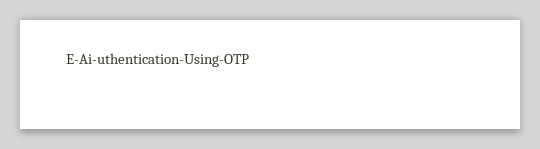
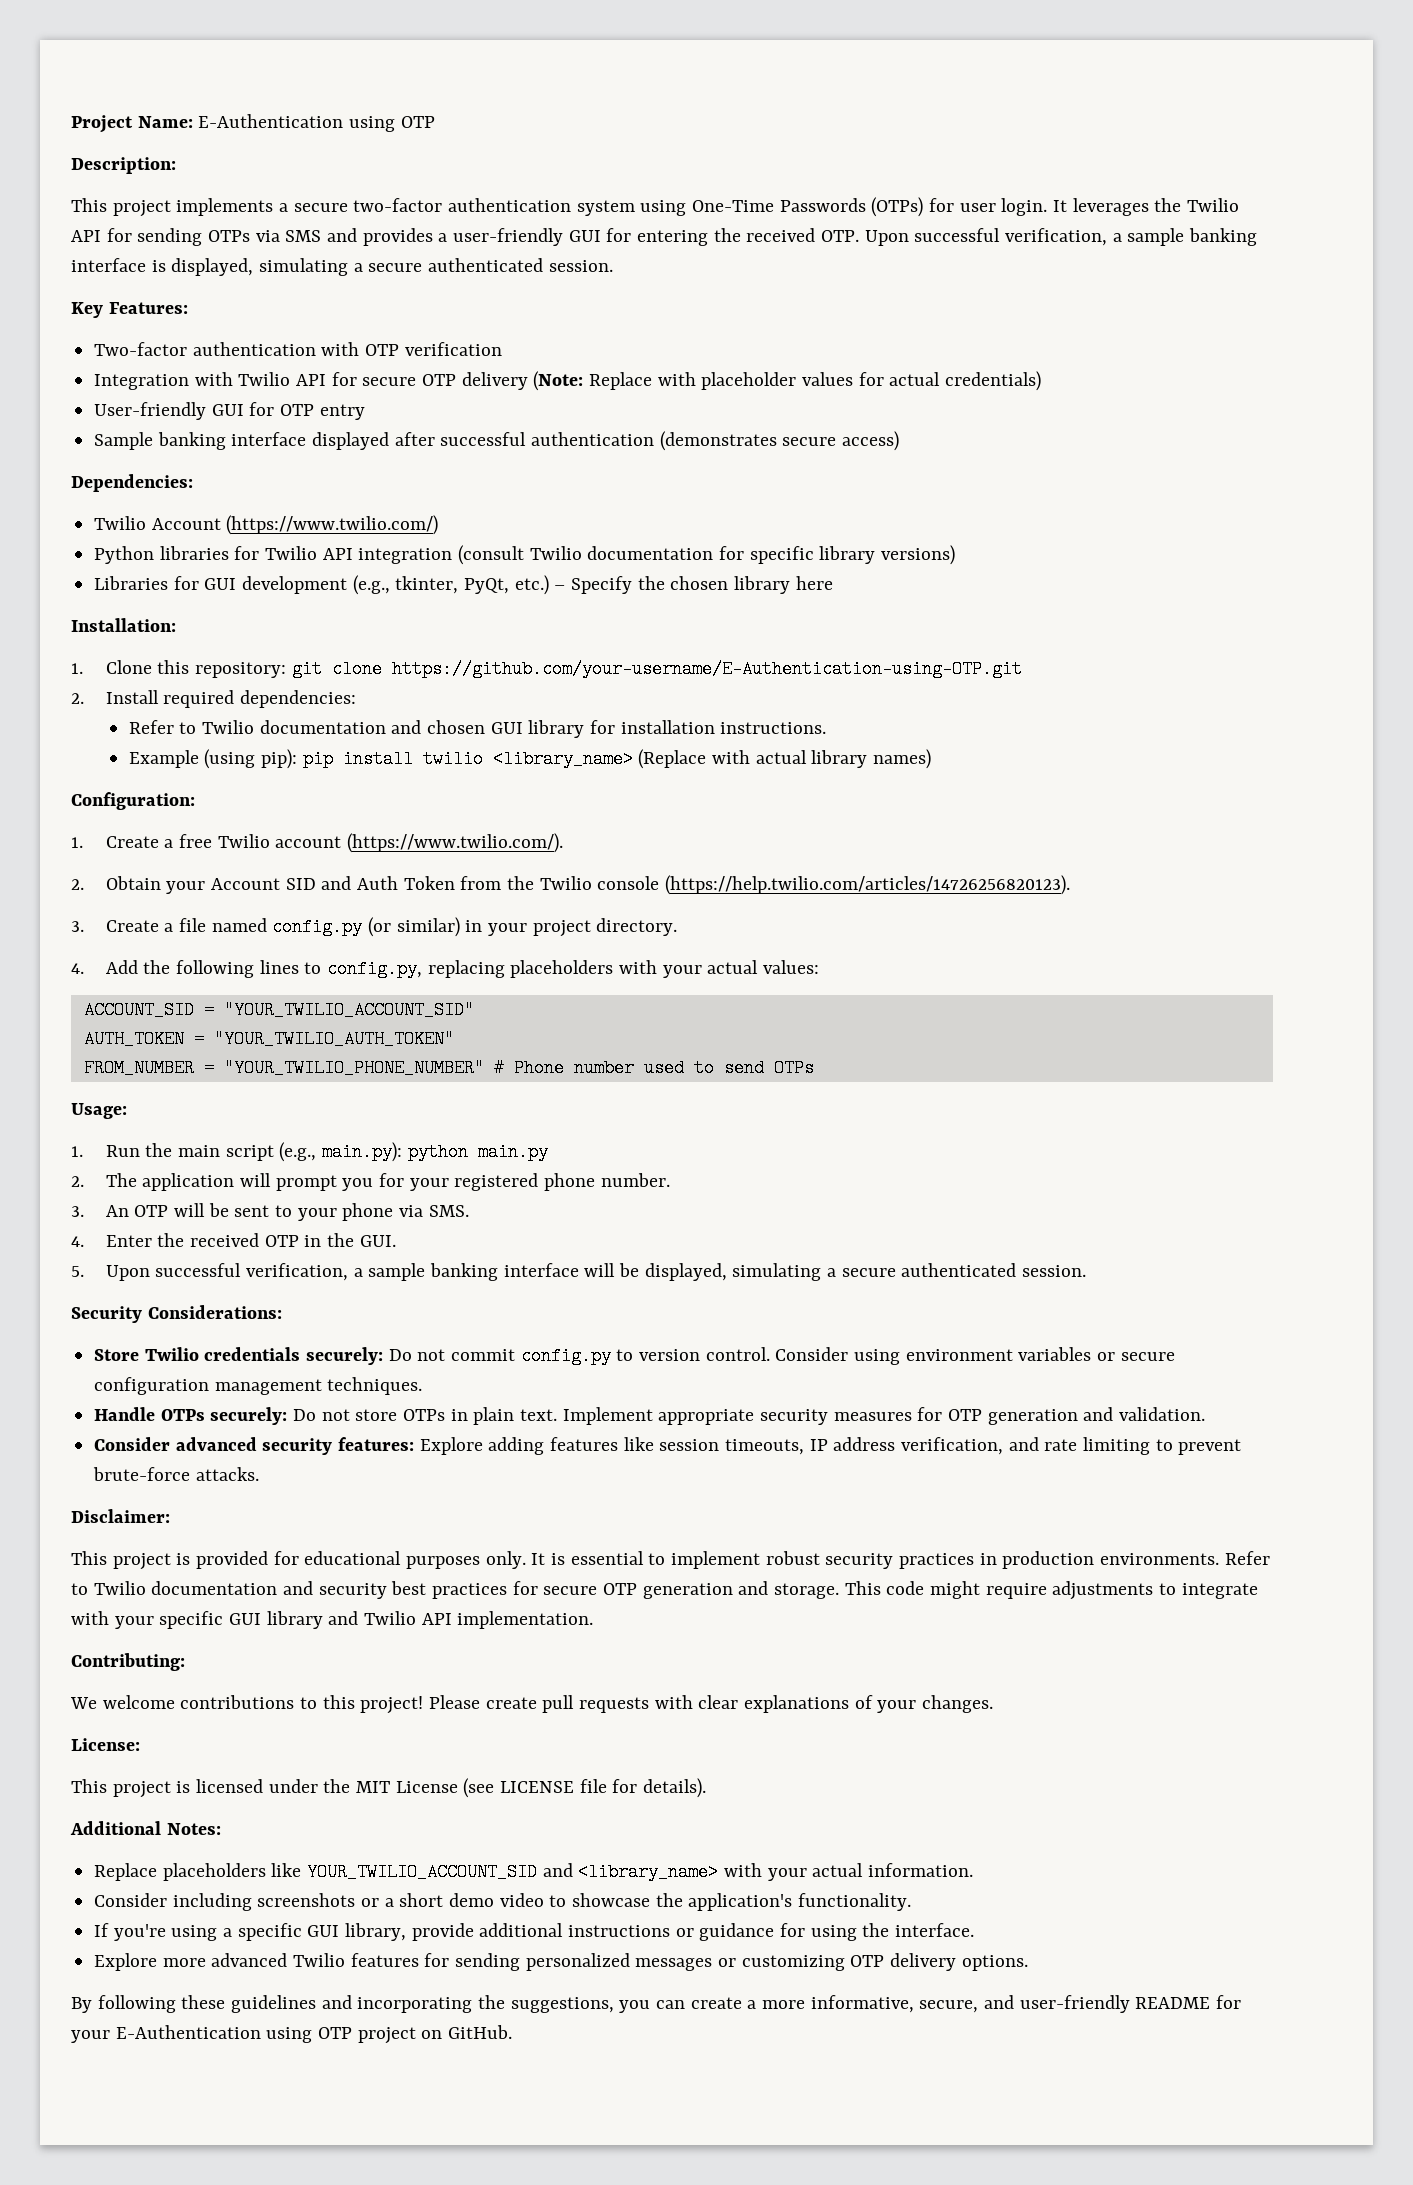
[66,53,249,67] E-Ai-uthentication-Using-OTP -> [71,114,435,133] [71,157,176,174] [71,197,1240,217] [71,228,1258,246] [71,258,613,276] [71,302,188,318] [94,342,502,356] [94,371,1042,391] [94,402,365,420] [94,431,900,451] [71,474,193,492] [94,515,439,535] [94,545,956,565] [94,575,833,595] [71,618,176,632] [71,660,1022,678] [71,690,357,708] [128,720,827,738] [128,749,932,769] [71,792,195,810] [71,833,564,853] [71,875,1071,895] [71,917,678,937] [71,960,820,978] [83,1001,474,1019] [83,1030,454,1048] [83,1059,814,1077] [71,1103,127,1119] [71,1142,548,1162] [71,1173,670,1191] [71,1203,469,1221] [71,1233,396,1247] [71,1263,1087,1281] [71,1305,282,1323] [94,1347,1175,1365] [94,1377,423,1395] [94,1407,1206,1425] [94,1437,1242,1455] [93,1467,259,1481] [71,1509,170,1523] [71,1551,1270,1570] [71,1581,1258,1600] [71,1611,594,1629] [71,1653,185,1671] [70,1695,994,1714] [71,1738,140,1751] [71,1778,707,1798] [70,1821,221,1835] [94,1863,974,1881] [94,1893,912,1911] [94,1923,975,1941] [94,1953,1028,1971] [71,1995,1242,2013] [71,2025,513,2044] Project Name: E-Authentication using OTP // Description: // This project implements a secure two-factor authentication system using One-Time Passwords (OTPs) for user login. It leverages the Twilio API for sending OTPs via SMS and provides a user-friendly GUI for entering the received OTP. Upon successful verification, a sample banking interface is displayed, simulating a secure authenticated session. // Key Features: // Two-factor authentication with OTP verification // Integration with Twilio API for secure OTP delivery (Note: Replace with placeholder values for actual credentials) // User-friendly GUI for OTP entry // Sample banking interface displayed after successful authentication (demonstrates secure access) // Dependencies: // Twilio Account (https://www.twilio.com/) // Python libraries for Twilio API integration (consult Twilio documentation for specific library versions) // Libraries for GUI development (e.g., tkinter, PyQt, etc.) – Specify the chosen library here // Installation: // 1. Clone this repository: git clone https://github.com/your-username/E-Authentication-using-OTP.git // 2. Install required dependencies: // Refer to Twilio documentation and chosen GUI library for installation instructions. // Example (using pip): pip install twilio <library_name> (Replace with actual library names) // Configuration: // 1. Create a free Twilio account (https://www.twilio.com/). // 2. Obtain your Account SID and Auth Token from the Twilio console (https://help.twilio.com/articles/14726256820123). // 3. Create a file named config.py (or similar) in your project directory. // 4. Add the following lines to config.py, replacing placeholders with your actual values: // ACCOUNT_SID = "YOUR_TWILIO_ACCOUNT_SID" // AUTH_TOKEN = "YOUR_TWILIO_AUTH_TOKEN" // FROM_NUMBER = "YOUR_TWILIO_PHONE_NUMBER" # Phone number used to send OTPs // Usage: // 1. Run the main script (e.g., main.py): python main.py // 2. The application will prompt you for your registered phone number. // 3. An OTP will be sent to your phone via SMS. // 4. Enter the received OTP in the GUI. // 5. Upon successful verification, a sample banking interface will be displayed, simulating a secure authenticated session. // Security Considerations: // Store Twilio credentials securely: Do not commit config.py to version control. Consider using environment variables or secure configuration management techniques. // Handle OTPs securely: Do not store OTPs in plain text. Implement appropriate security measures for OTP generation and validation. // Consider advanced security features: Explore adding features like session timeouts, IP address verification, and rate limiting to prevent brute-force attacks. // Disclaimer: // This project is provided for educational purposes only. It is essential to implement robust security practices in production environments. Refer to Twilio documentation and security best practices for secure OTP generation and storage. This code might require adjustments to integrate with your specific GUI library and Twilio API implementation. // Contributing: // We welcome contributions to this project! Please create pull requests with clear explanations of your changes. // License: // This project is licensed under the MIT License (see LICENSE file for details). // Additional Notes: // Replace placeholders like YOUR_TWILIO_ACCOUNT_SID and <library_name> with your actual information. // Consider including screenshots or a short demo video to showcase the application's functionality. // If you're using a specific GUI library, provide additional instructions or guidance for using the interface. // Explore more advanced Twilio features for sending personalized messages or customizing OTP delivery options. // By following these guidelines and incorporating the suggestions, you can create a more informative, secure, and user-friendly README for your E-Authentication using OTP project on GitHub.

